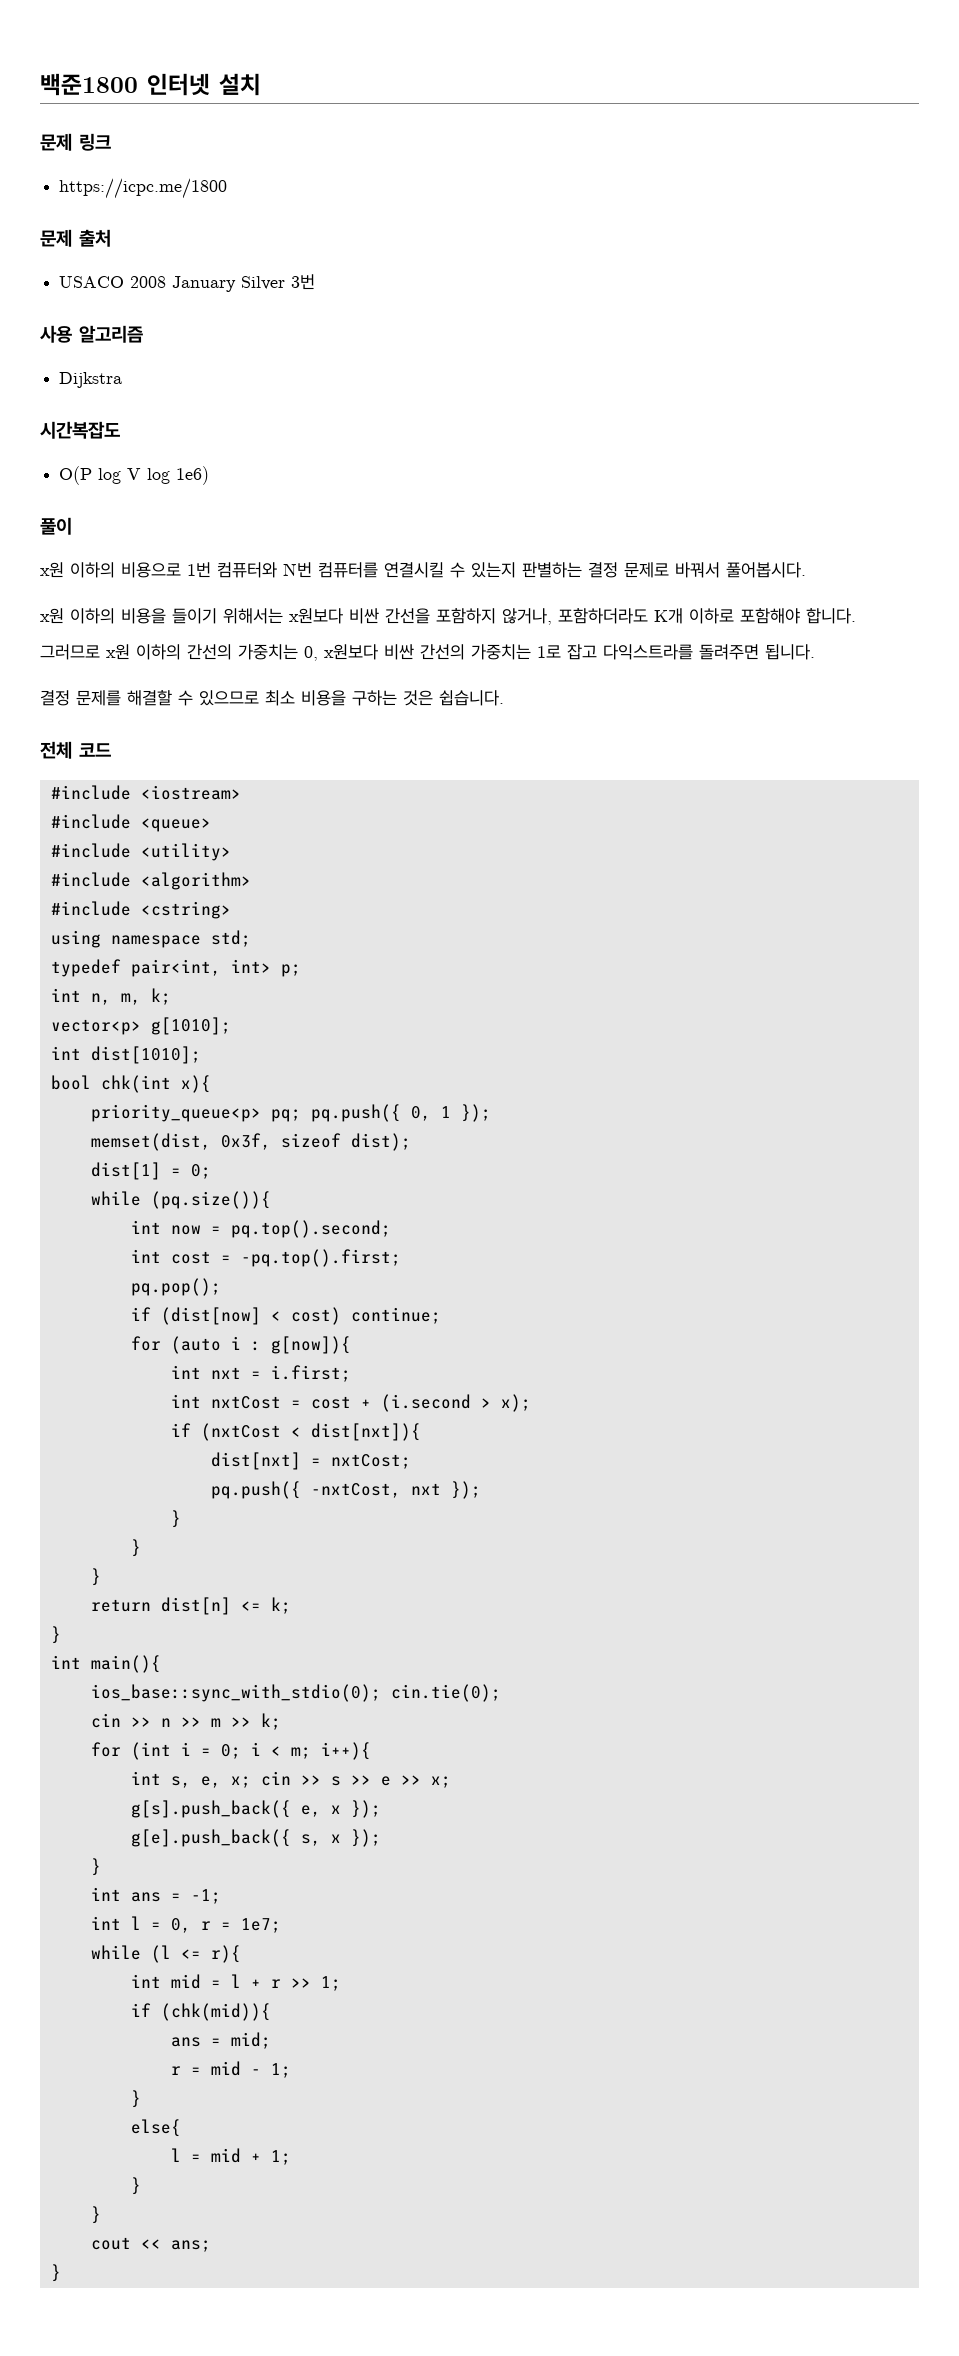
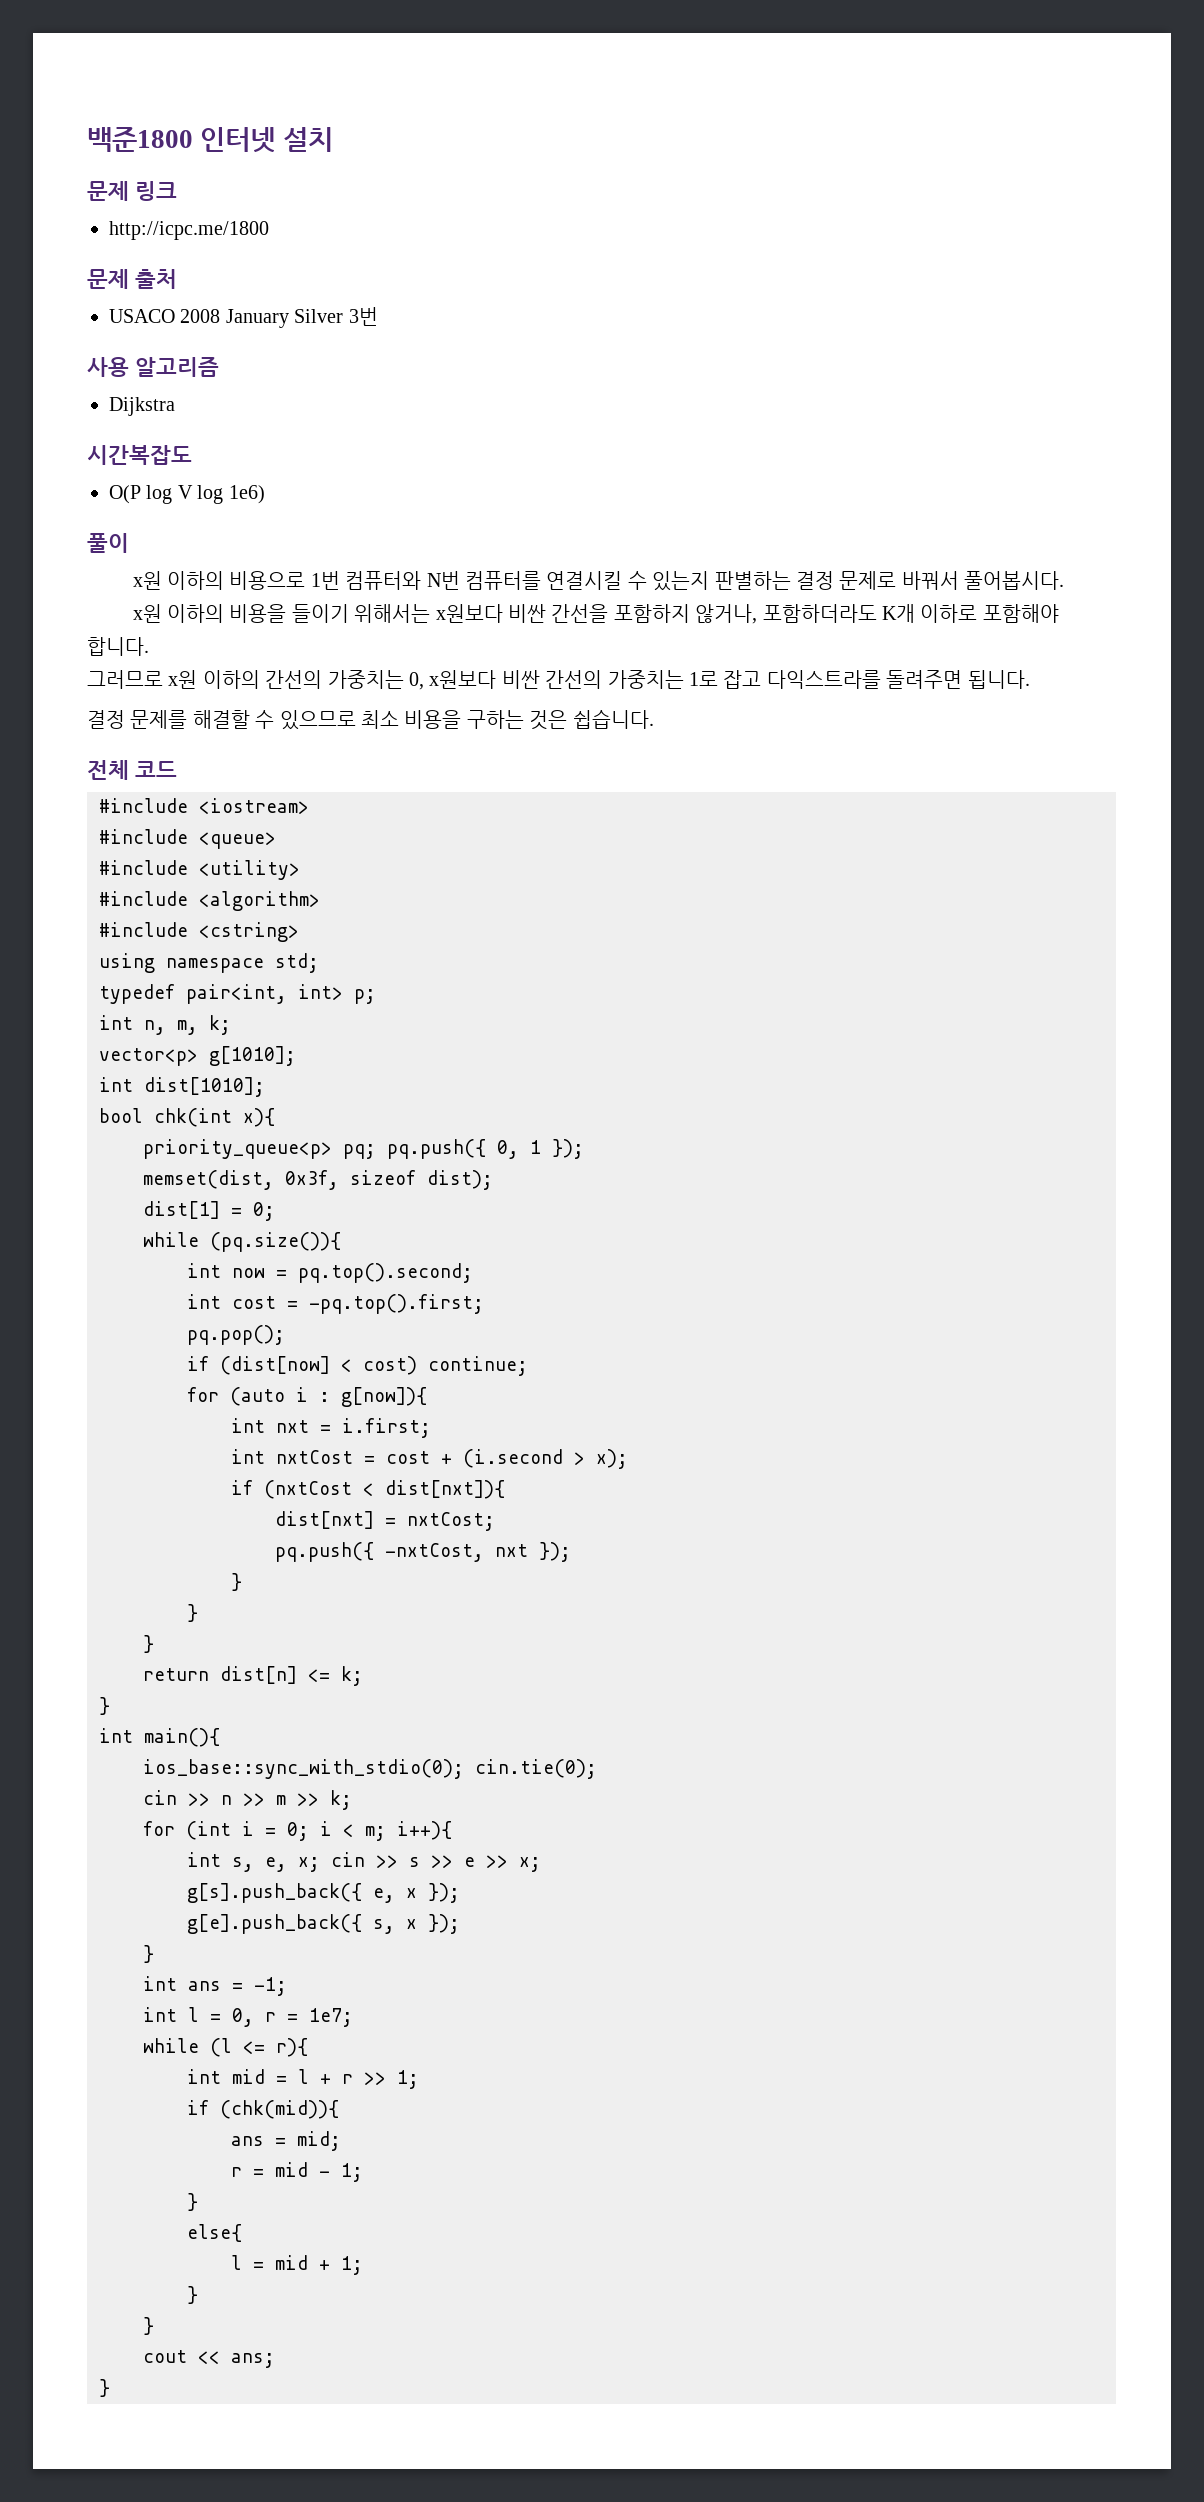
[59,178,228,199] https://icpc.me/1800 -> [109,221,269,240] http://icpc.me/1800

